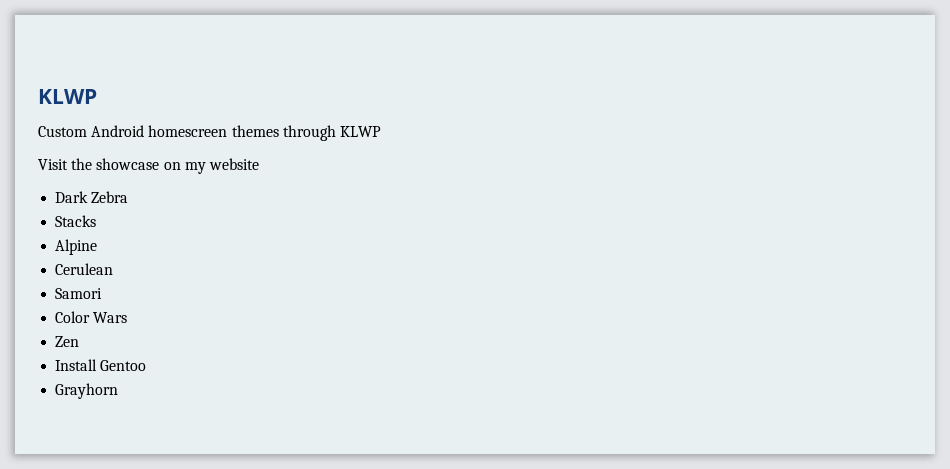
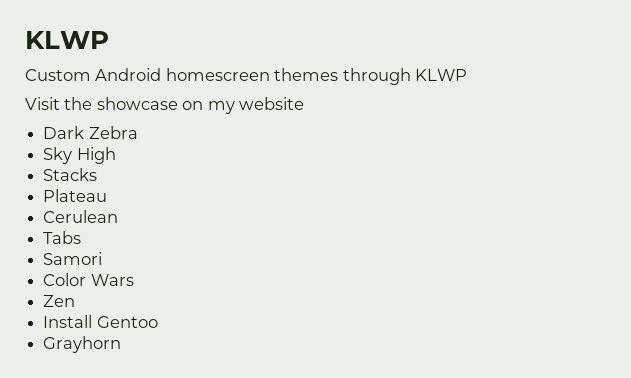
(129, 197) none -> [43,147,116,164] // Sky High
[55,239,98,255] Alpine -> [43,189,108,202] Plateau
(114, 269) none -> [43,231,82,244] // Tabs

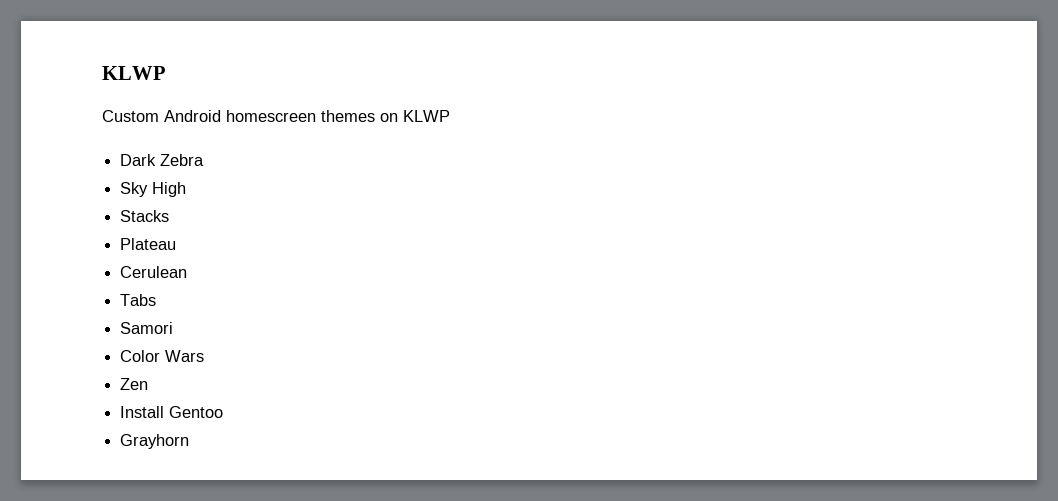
[342,68,468,85] [25,97,305,114] through KLWP // Visit the showcase on my website -> [380,110,450,122] on KLWP

